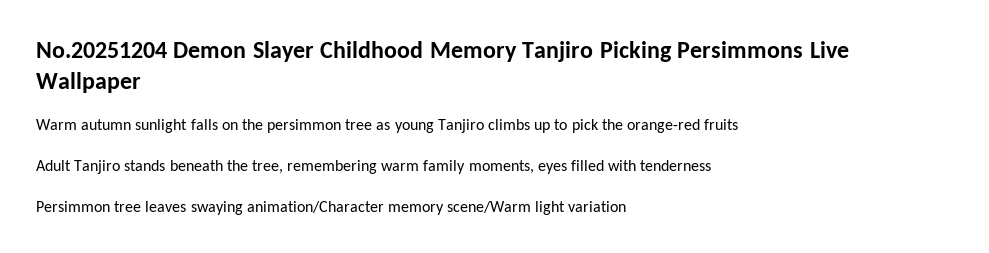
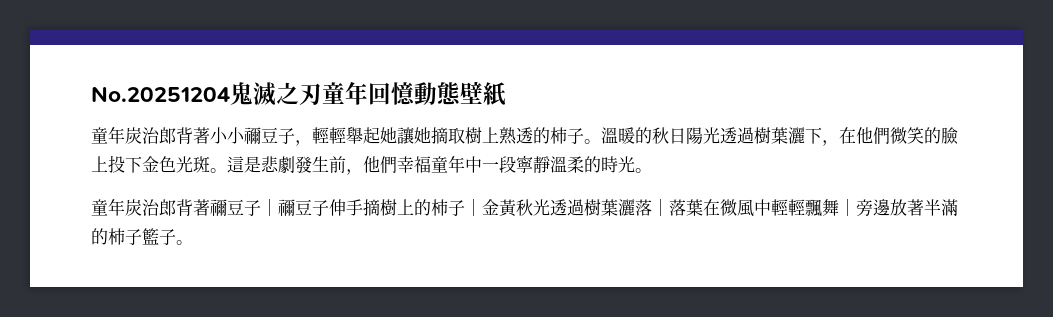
[173,41,849,62] [36,72,141,93] [36,119,739,133] [36,160,712,174] [36,201,627,215] Demon Slayer Childhood Memory Tanjiro Picking Persimmons Live Wallpaper // Warm autumn sunlight falls on the persimmon tree as young Tanjiro climbs up to pick the orange-red fruits // Adult Tanjiro stands beneath the tree, remembering warm family moments, eyes filled with tenderness // Persimmon tree leaves swaying animation/Character memory scene/Warm light variation -> [230,81,506,106] [91,126,958,146] [91,155,652,175] [91,198,958,217] [91,228,193,245] 鬼滅之刃童年回憶動態壁紙 // 童年炭治郎背著小小禰豆子，輕輕舉起她讓她摘取樹上熟透的柿子。溫暖的秋日陽光透過樹葉灑下，在他們微笑的臉上投下金色光斑。這是悲劇發生前，他們幸福童年中一段寧靜溫柔的時光。 // 童年炭治郎背著禰豆子｜禰豆子伸手摘樹上的柿子｜金黃秋光透過樹葉灑落｜落葉在微風中輕輕飄舞｜旁邊放著半滿的柿子籃子。

